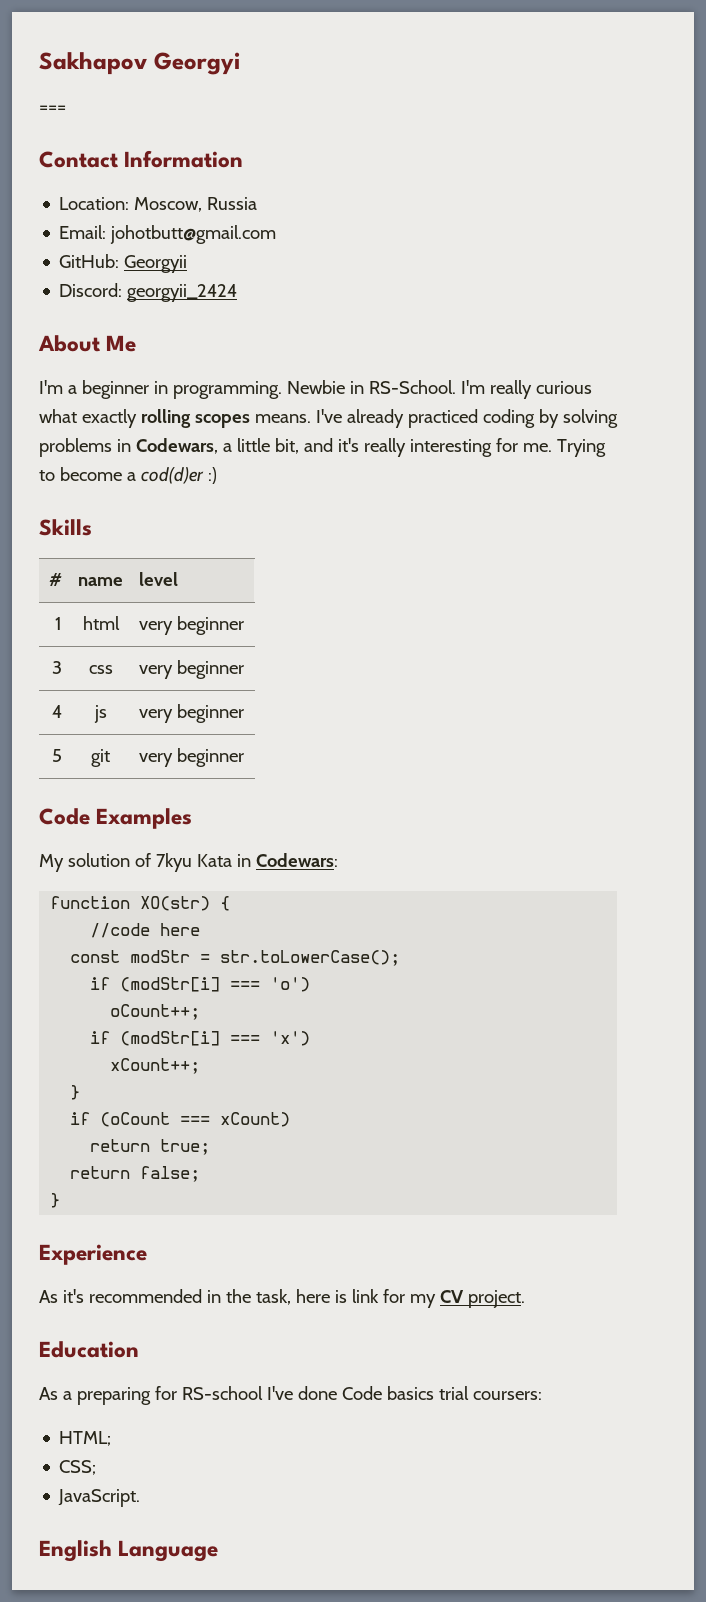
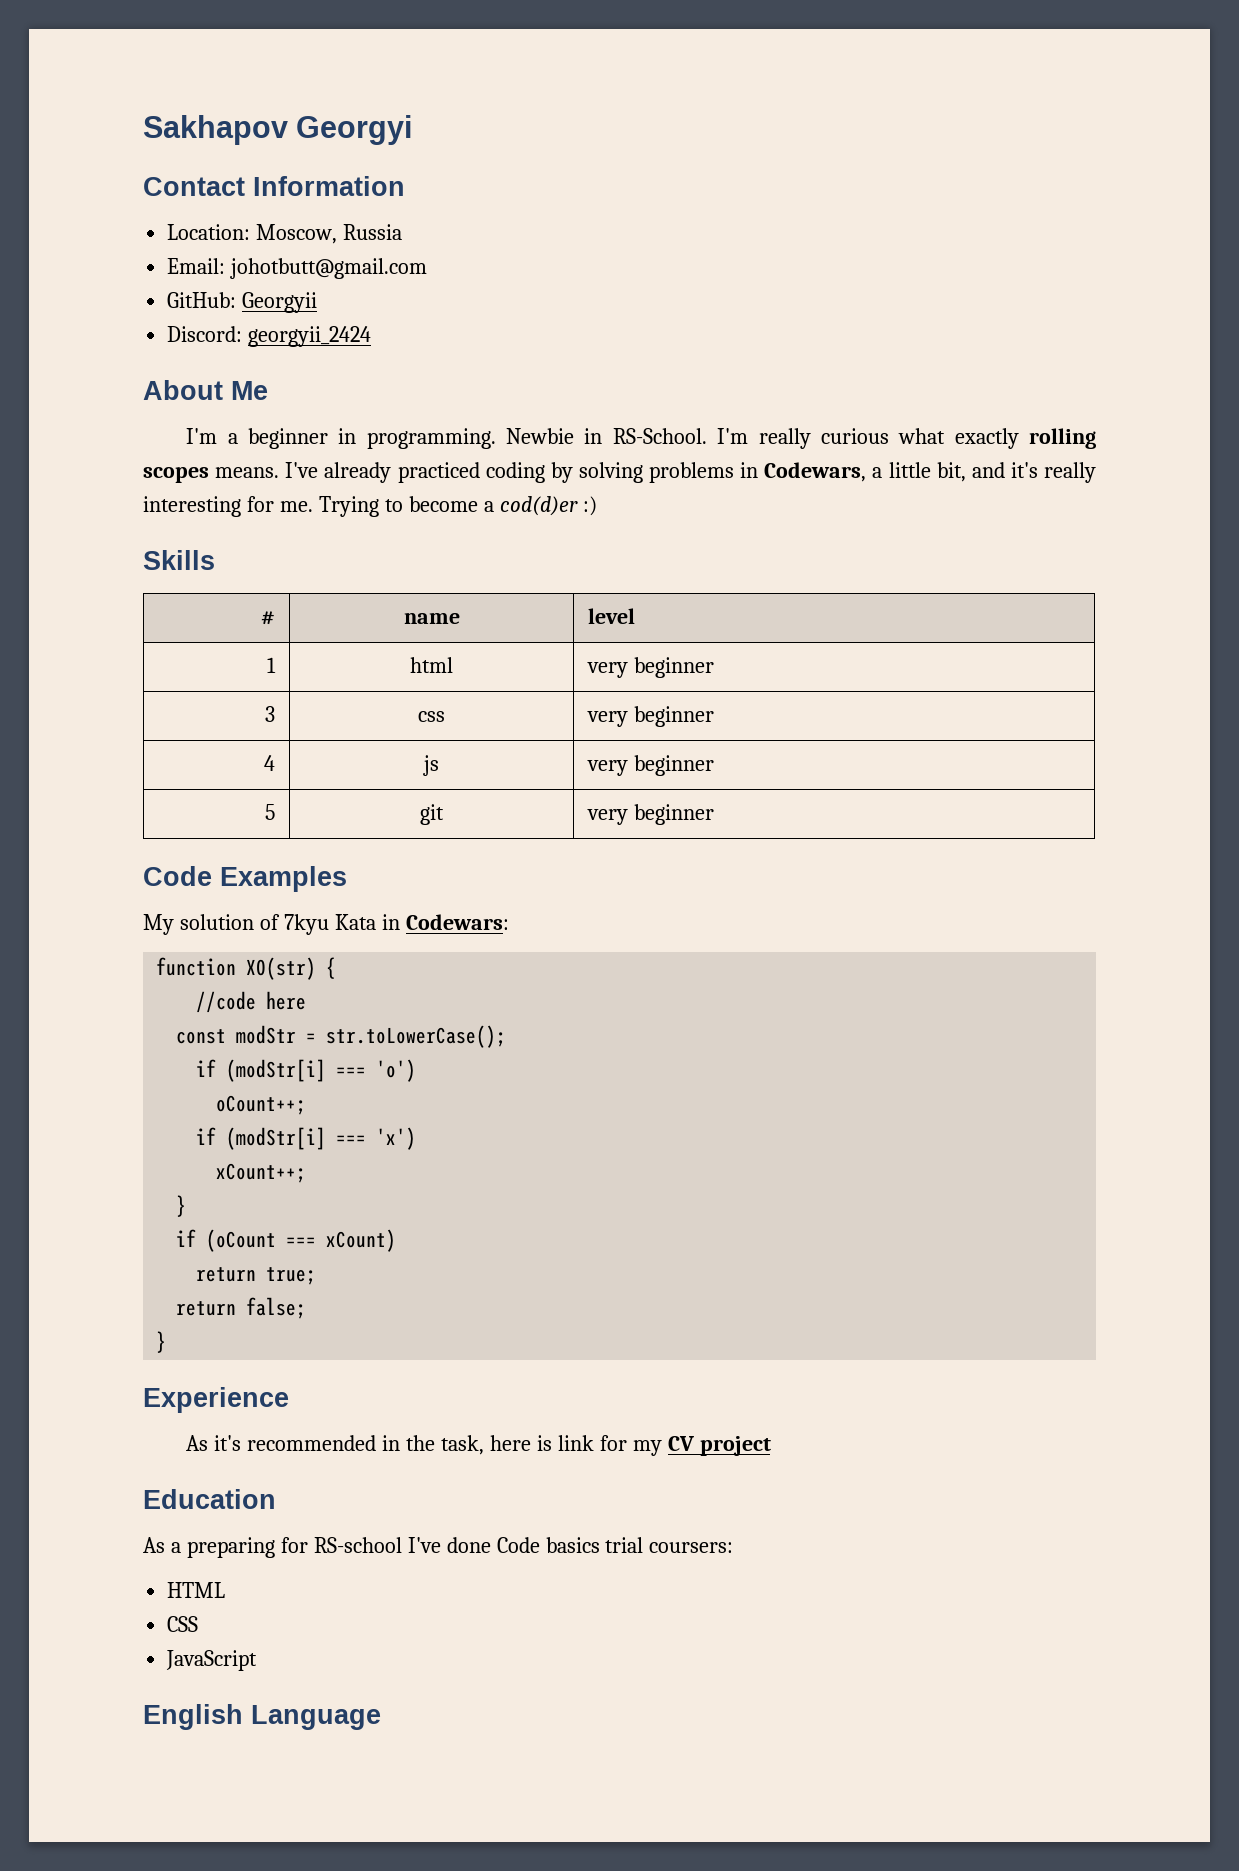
[39,105,66,113] // === -> (413, 130) none
[467,1290,525,1308] project. -> [699,1436,771,1456] project
[59,1431,112,1446] [59,1460,97,1475] [58,1489,141,1507] HTML; // CSS; // JavaScript. -> [167,1582,226,1598] [167,1616,199,1632] [166,1650,258,1671] HTML // CSS // JavaScript

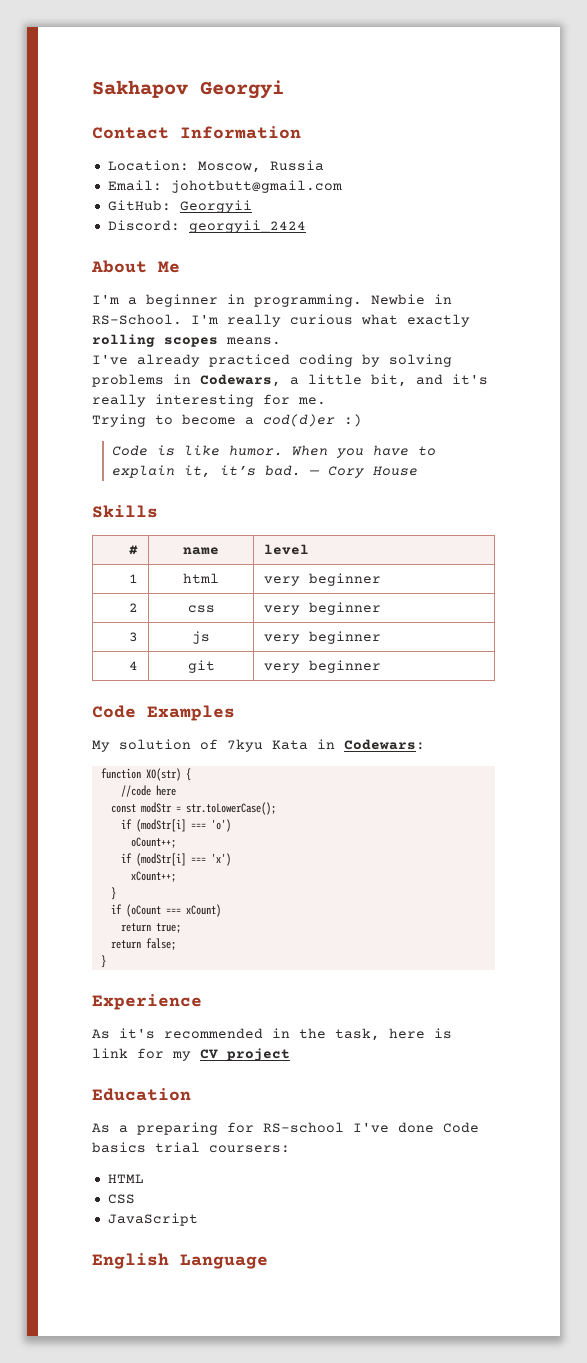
(280, 472) none -> (281, 341) //
(313, 506) none -> (326, 401) //
(597, 506) none -> [112,445,437,458] [112,465,419,478] // Code is like humor. When you have to explain it, it’s bad. — Cory House
[265,706,276,722] 3 -> [128,603,138,612] 2
[264,755,276,771] 4 -> [128,632,138,642] 3
[265,804,276,820] 5 -> [128,661,138,670] 4

